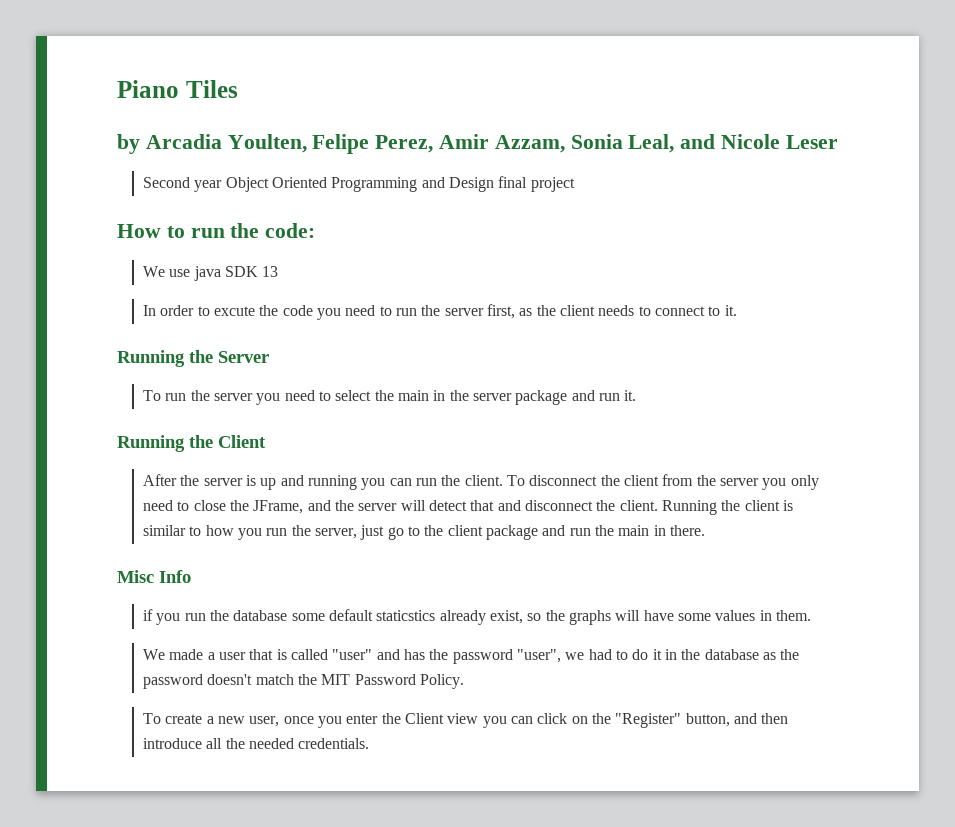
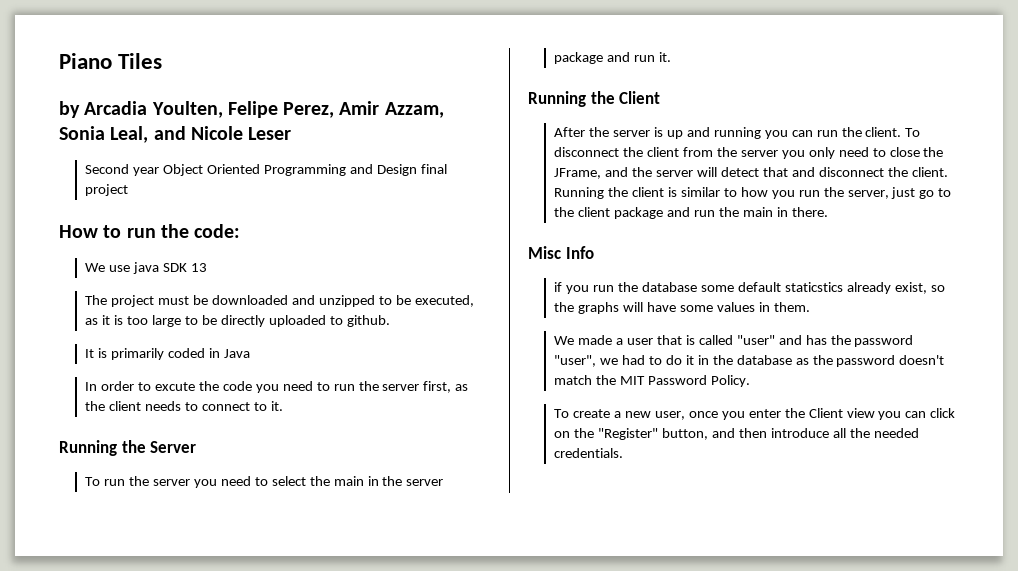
(279, 271) none -> [85,295,474,307] [85,315,390,327] [85,348,250,360] // The project must be downloaded and unzipped to be executed, as it is too large to be directly uploaded to github. // It is primarily coded in Java

